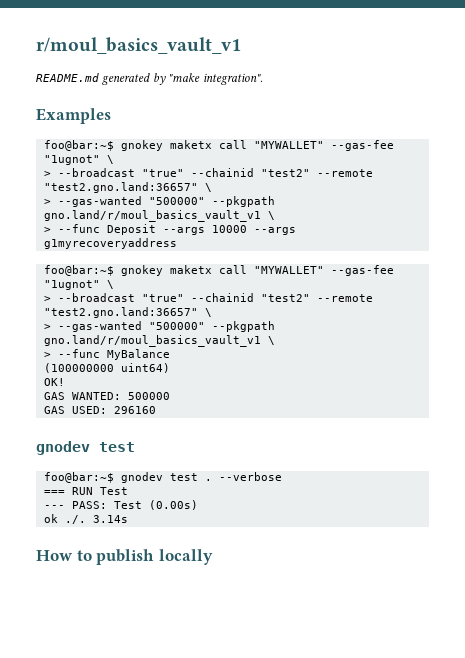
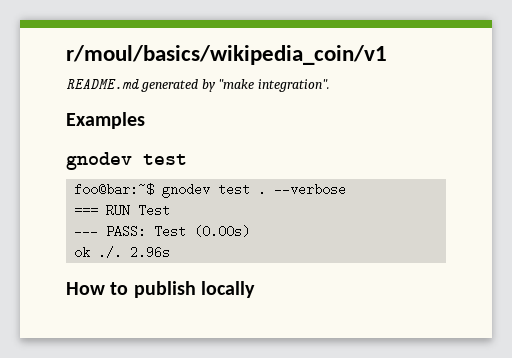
[36,37,241,54] r/moul_basics_vault_v1 -> [66,45,387,65] r/moul/basics/wikipedia_coin/v1
[43,140,394,151] [43,155,114,165] [43,168,373,177] [43,182,212,193] [43,196,275,207] [43,210,275,222] [43,224,296,235] [43,238,177,249] [43,265,394,276] [43,280,114,290] [43,293,373,302] [43,307,212,318] [43,321,275,332] [43,335,275,347] [43,349,170,360] [43,363,170,373] [43,378,65,386] [43,392,170,400] [43,406,156,414] // foo@bar:~$ gnokey maketx call "MYWALLET" --gas-fee "1ugnot" \ // > --broadcast "true" --chainid "test2" --remote "test2.gno.land:36657" \ // > --gas-wanted "500000" --pkgpath gno.land/r/moul_basics_vault_v1 \ // > --func Deposit --args 10000 --args g1myrecoveryaddress // foo@bar:~$ gnokey maketx call "MYWALLET" --gas-fee "1ugnot" \ // > --broadcast "true" --chainid "test2" --remote "test2.gno.land:36657" \ // > --gas-wanted "500000" --pkgpath gno.land/r/moul_basics_vault_v1 \ // > --func MyBalance // (100000000 uint64) // OK! // GAS WANTED: 500000 // GAS USED: 296160 -> (145, 120) none
[92,515,128,523] 3.14s -> [130,246,171,259] 2.96s

